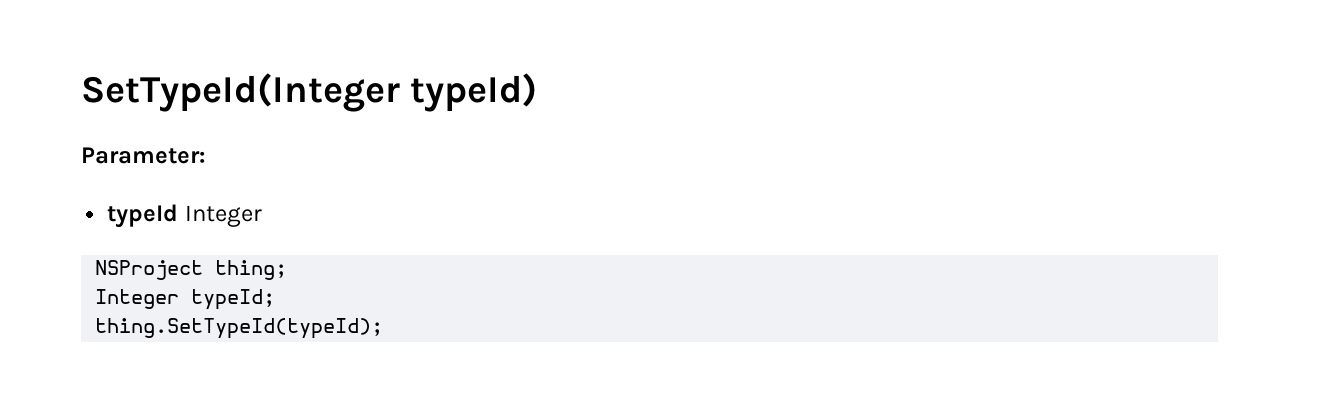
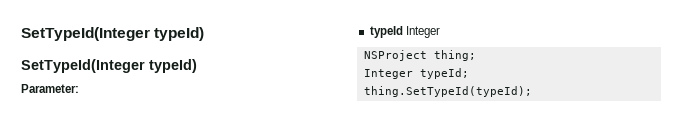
[81,73,538,112] SetTypeId(Integer typeId) -> [21,27,205,41] [21,59,197,73] SetTypeId(Integer typeId) // SetTypeId(Integer typeId)

